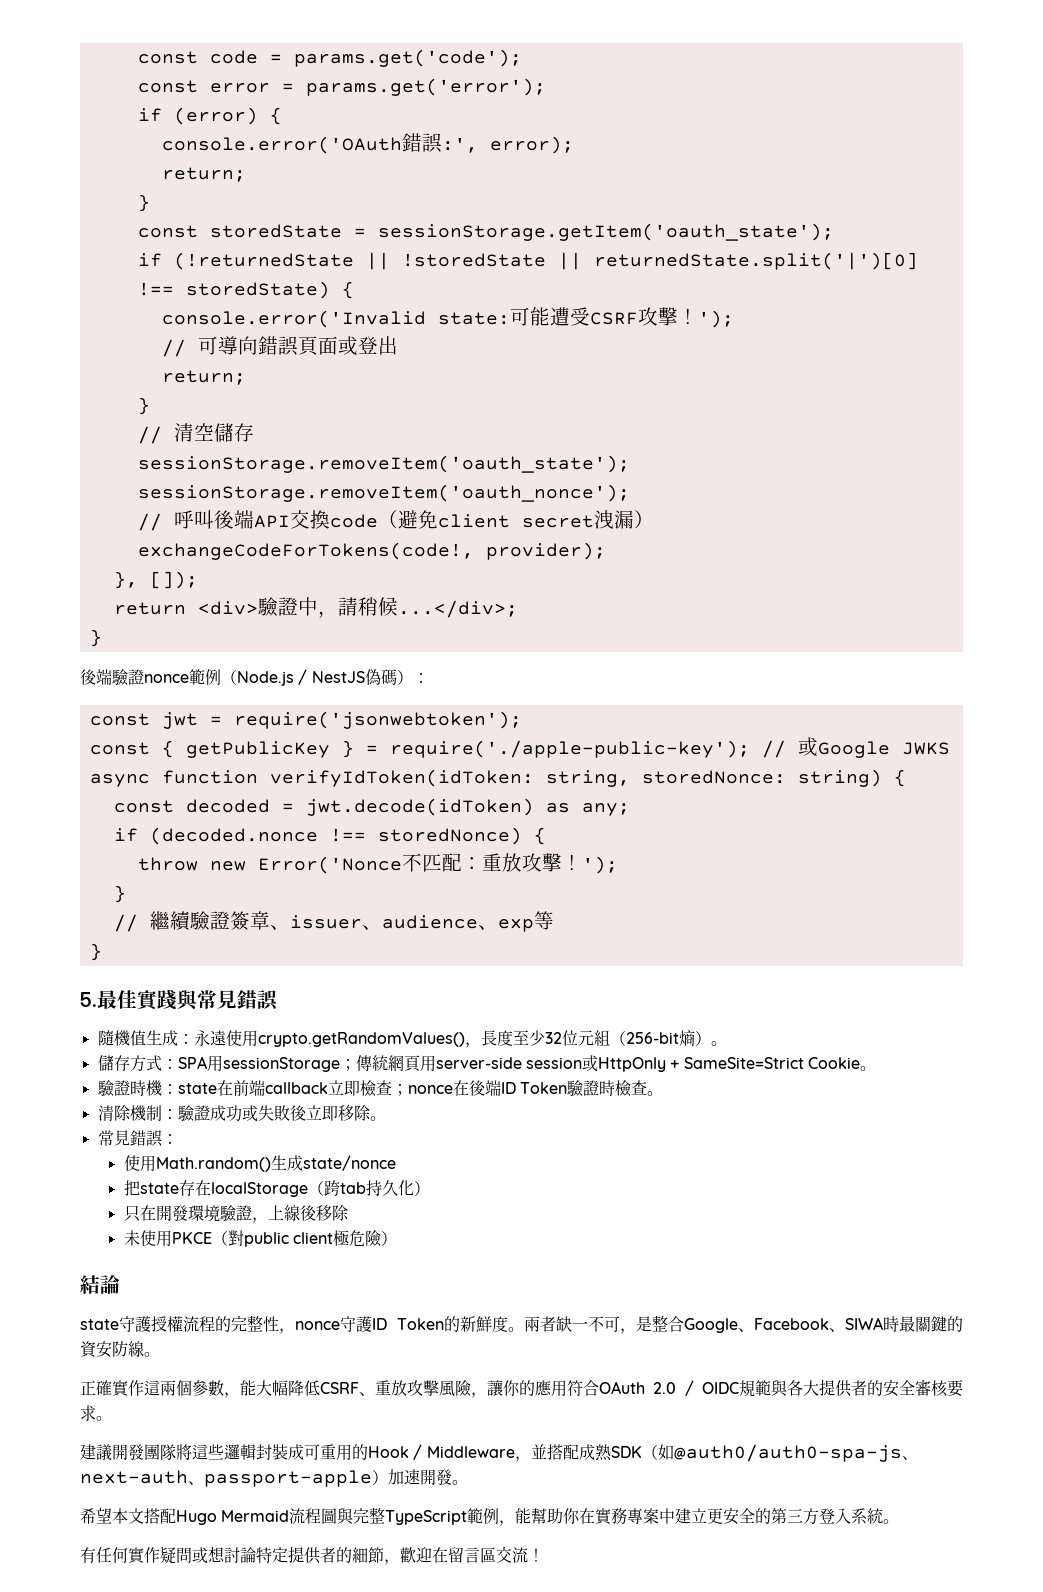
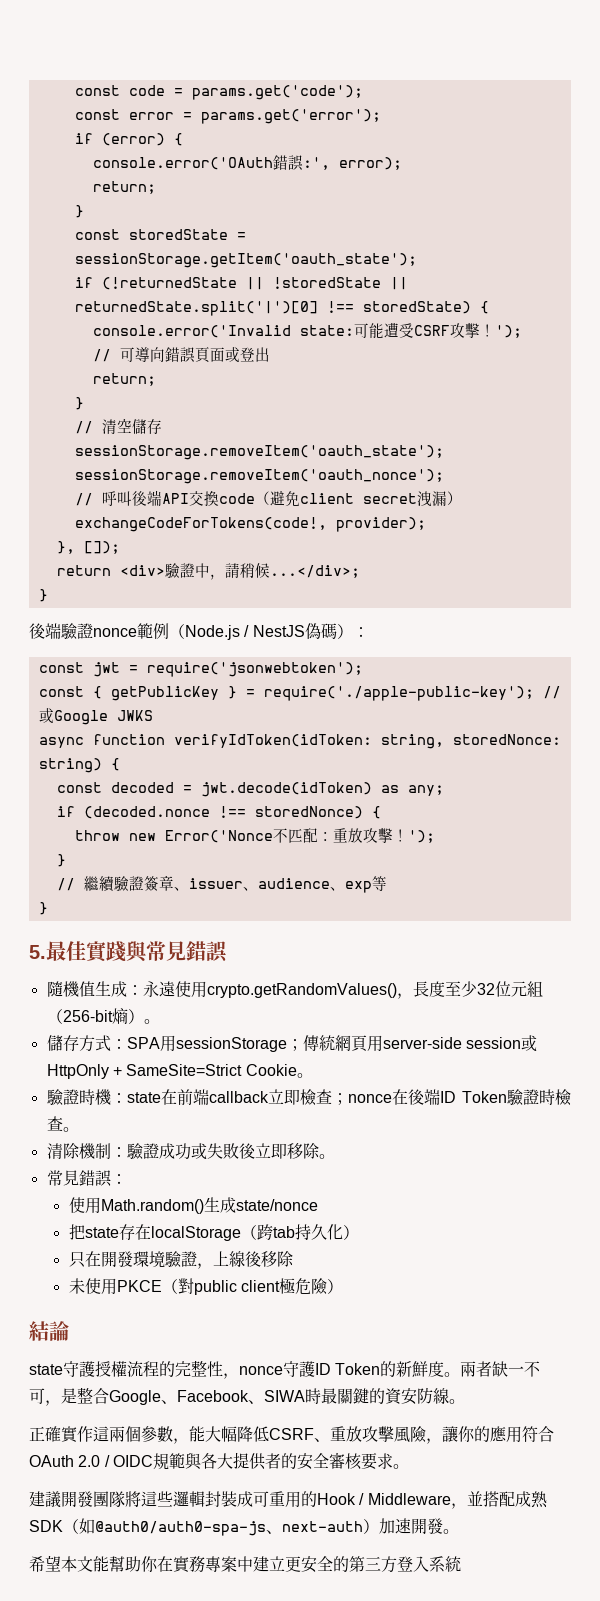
[188,1470,372,1487] 、passport-apple -> (363, 1526) none
[144,1507,516,1526] 搭配Hugo Mermaid流程圖與完整TypeScript範例， -> (93, 1564) none
[883,1519,900,1524] [80,1546,544,1565] 。 // 有任何實作疑問或想討論特定提供者的細節，歡迎在留言區交流！ -> (461, 1564) none

